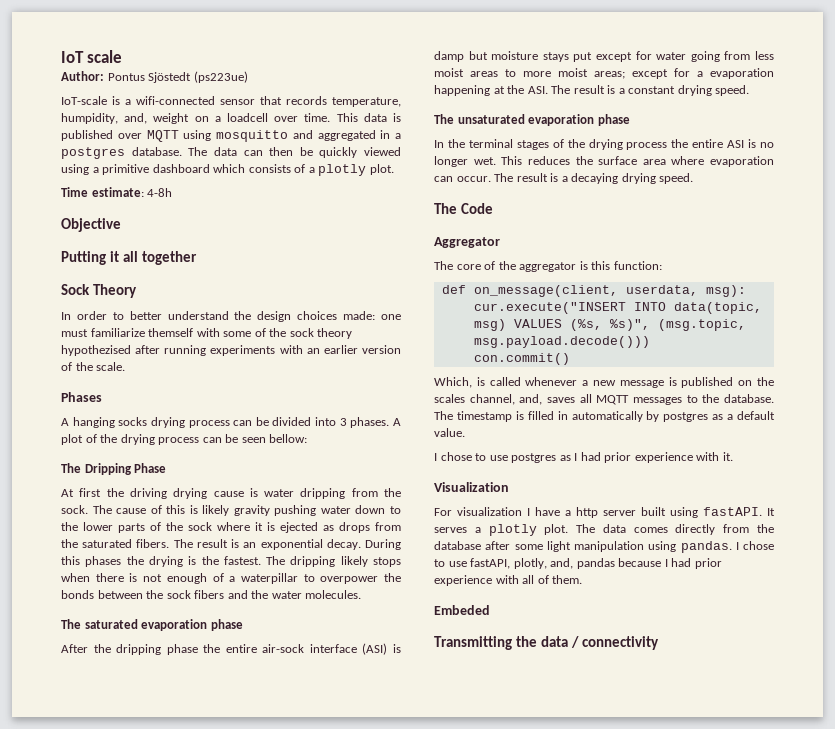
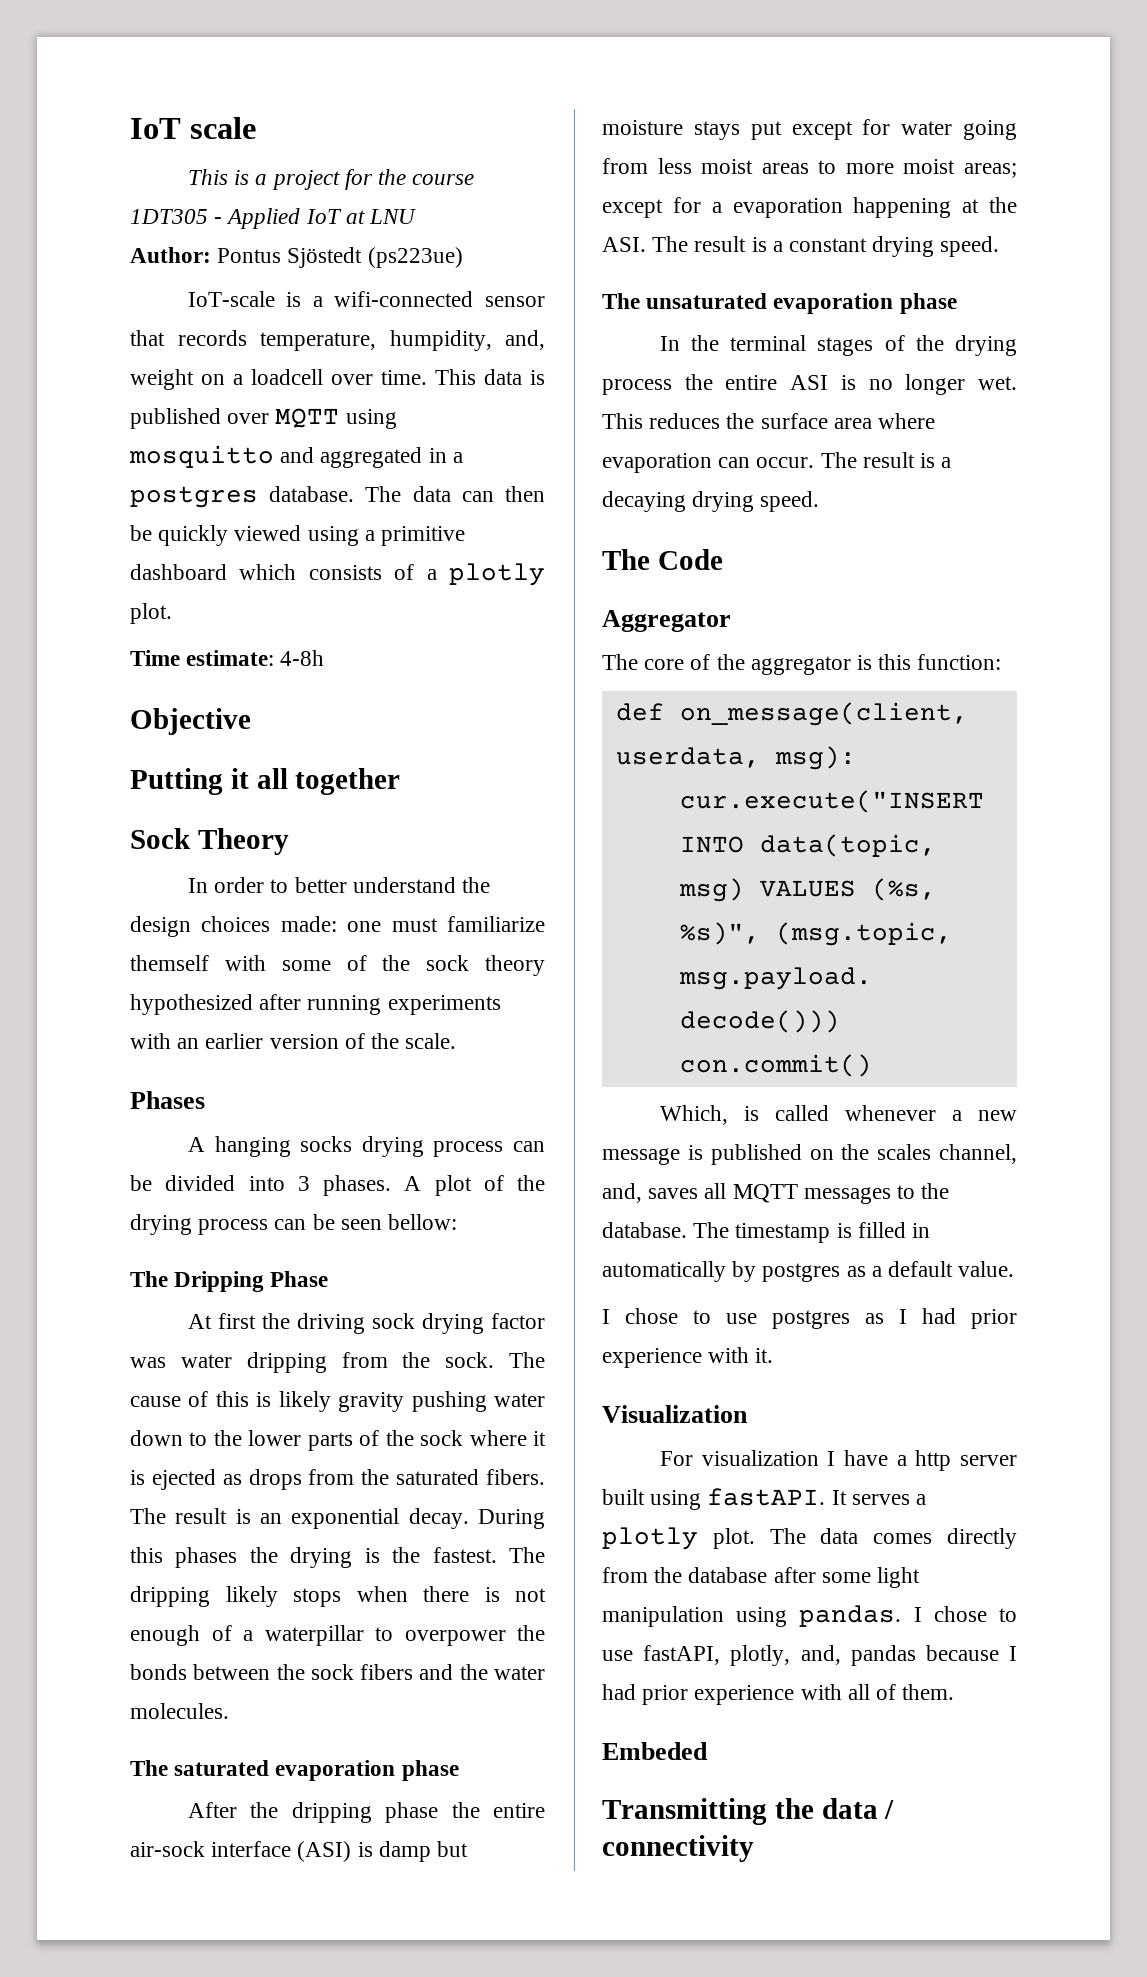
(123, 56) none -> [187,169,475,190] [130,208,417,229] // This is a project for the course 1DT305 - Applied IoT at LNU
[61,345,131,356] hypothezised -> [130,994,253,1015] hypothesized
[173,488,258,499] drying cause is -> [371,1313,545,1334] [130,1357,166,1368] sock drying factor was

